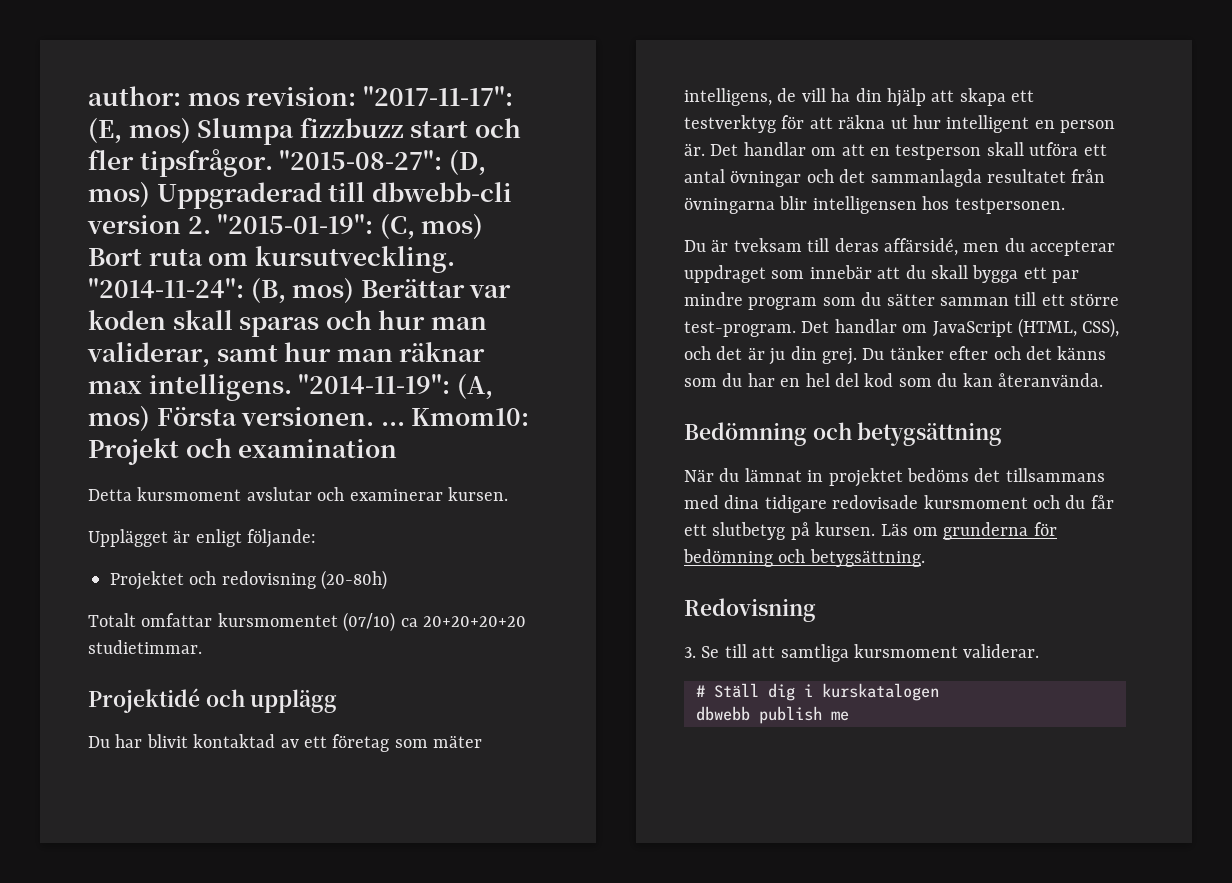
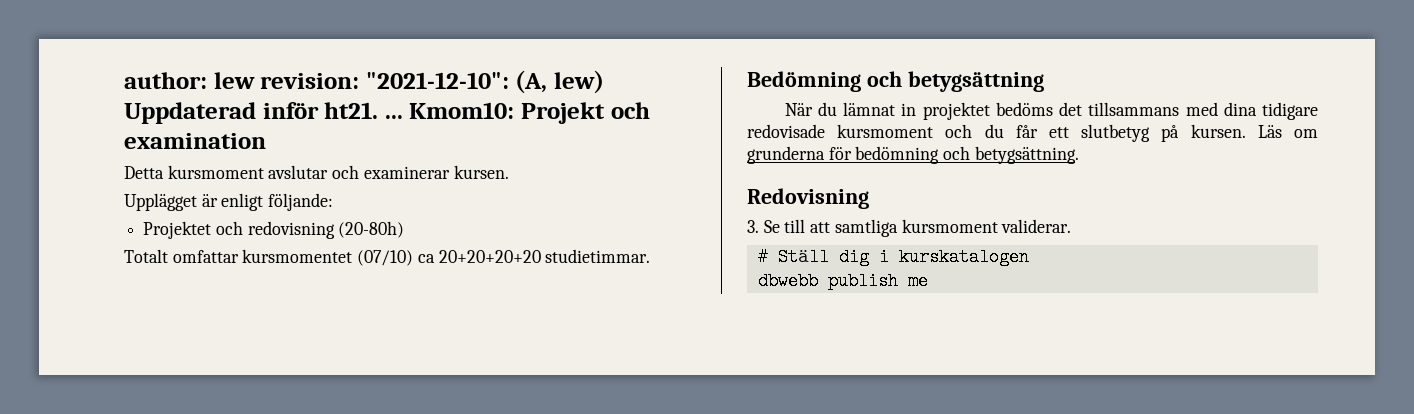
[187,86,513,106] [88,117,522,145] [88,149,486,177] [88,181,512,209] [87,213,484,239] [88,246,455,273] [88,277,512,303] [88,310,488,337] [87,342,486,367] [88,373,493,401] [88,405,375,431] mos revision: "2017-11-17": (E, mos) Slumpa fizzbuzz start och fler tipsfrågor. "2015-08-27": (D, mos) Uppgraderad till dbwebb-cli version 2. "2015-01-19": (C, mos) Bort ruta om kursutveckling. "2014-11-24": (B, mos) Berättar var koden skall sparas och hur man validerar, samt hur man räknar max intelligens. "2014-11-19": (A, mos) Första versionen. -> [213,70,605,94] [124,102,379,124] lew revision: "2021-12-10": (A, lew) Uppdaterad inför ht21.
[88,688,338,713] [88,734,483,752] [684,88,1035,107] [684,115,1116,133] [684,142,1107,160] [684,169,1106,187] [684,196,1065,214] [684,238,1116,256] [684,265,1080,283] [684,292,1120,310] [684,318,1120,338] [684,346,1107,365] [684,373,1103,387] // Projektidé och upplägg // Du har blivit kontaktad av ett företag som mäter intelligens, de vill ha din hjälp att skapa ett testverktyg för att räkna ut hur intelligent en person är. Det handlar om att en testperson skall utföra ett antal övningar och det sammanlagda resultatet från övningarna blir intelligensen hos testpersonen. // Du är tveksam till deras affärsidé, men du accepterar uppdraget som innebär att du skall bygga ett par mindre program som du sätter samman till ett större test-program. Det handlar om JavaScript (HTML, CSS), och det är ju din grej. Du tänker efter och det känns som du har en hel del kod som du kan återanvända. -> (651, 256) none

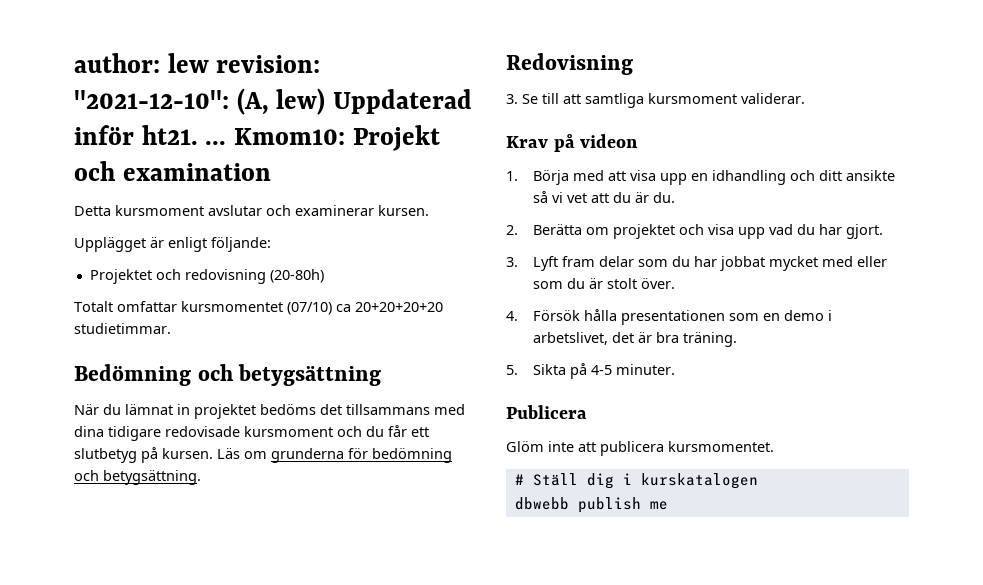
(1072, 226) none -> [506,134,639,152] [506,170,895,185] [532,191,675,203] [506,224,883,239] [506,256,887,271] [532,278,675,289] [506,309,832,325] [532,332,737,347] [506,363,675,379] [506,405,587,419] [506,441,774,456] // Krav på videon // 1. Börja med att visa upp en idhandling och ditt ansikte så vi vet att du är du. // 2. Berätta om projektet och visa upp vad du har gjort. // 3. Lyft fram delar som du har jobbat mycket med eller som du är stolt över. // 4. Försök hålla presentationen som en demo i arbetslivet, det är bra träning. // 5. Sikta på 4-5 minuter. // Publicera // Glöm inte att publicera kursmomentet.

